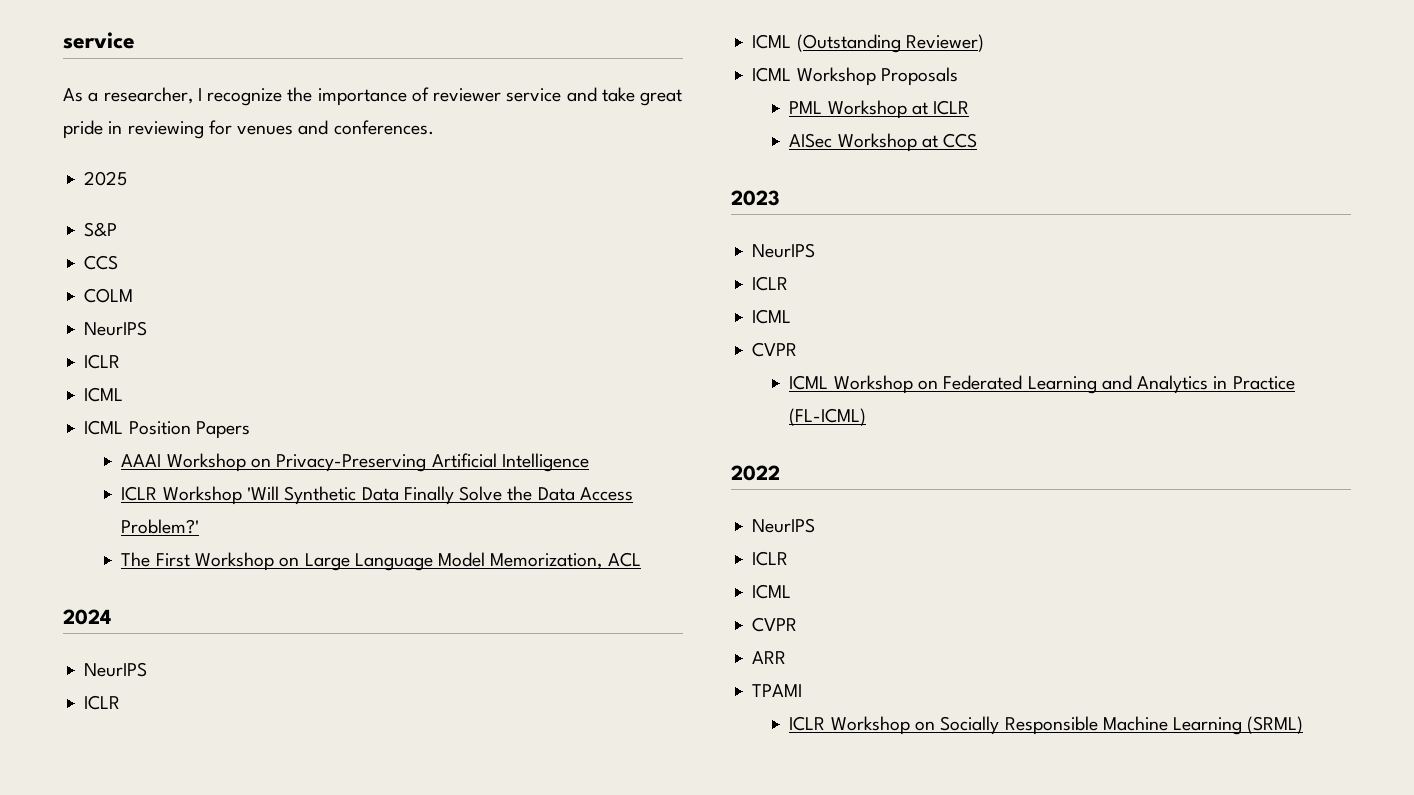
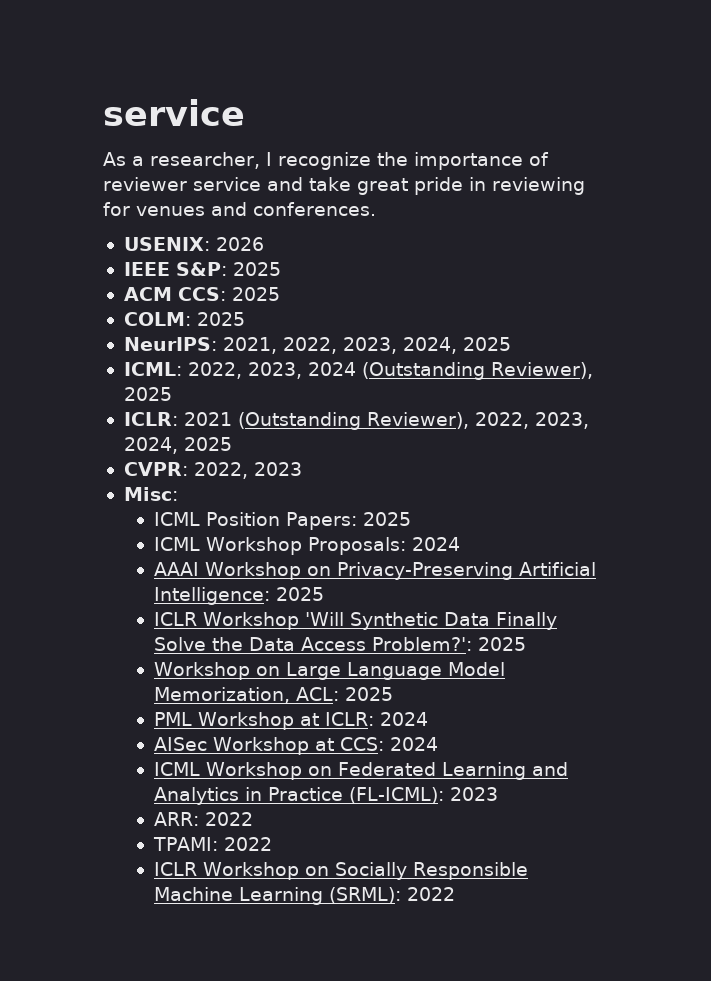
[84,171,128,186] [84,222,118,237] [84,255,119,270] [84,288,134,303] [84,321,148,336] [84,354,121,369] [84,387,124,402] [84,420,250,439] 2025 // S&P // CCS // COLM // NeurIPS // ICLR // ICML // ICML Position Papers -> [123,237,264,251] [123,262,281,276] [123,287,280,301] [123,312,245,326] [123,337,511,354] [123,362,593,380] [123,387,172,401] [123,412,589,430] [123,437,232,454] [123,462,302,479] [123,487,178,501] [153,512,411,530] [153,537,460,555] USENIX: 2026 // IEEE S&P: 2025 // ACM CCS: 2025 // COLM: 2025 // NeurIPS: 2021, 2022, 2023, 2024, 2025 // ICML: 2022, 2023, 2024 (Outstanding Reviewer), 2025 // ICLR: 2021 (Outstanding Reviewer), 2022, 2023, 2024, 2025 // CVPR: 2022, 2023 // Misc: // ICML Position Papers: 2025 // ICML Workshop Proposals: 2024
[501,453,589,472] Intelligence -> [153,587,324,605] Intelligence: 2025
[121,519,200,534] [121,552,190,567] Problem?' // The First -> [371,637,526,651] Problem?': 2025 //
[607,552,641,567] [63,609,111,625] [84,662,148,677] [84,695,121,710] [752,34,984,53] [752,67,958,86] ACL // 2024 // NeurIPS // ICLR // ICML (Outstanding Reviewer) // ICML Workshop Proposals -> [295,687,393,701] ACL: 2025
[933,100,970,115] ICLR -> [324,712,428,726] ICLR: 2024
[943,133,978,148] [731,190,780,206] [752,243,816,258] [752,276,789,291] [752,309,792,324] [752,342,798,357] CCS // 2023 // NeurIPS // ICLR // ICML // CVPR -> [339,737,438,751] CCS: 2024
[789,408,867,426] [731,465,780,481] [752,518,816,533] [752,551,789,566] [752,584,792,599] [752,617,798,632] [752,651,787,664] [752,684,803,697] (FL-ICML) // 2022 // NeurIPS // ICLR // ICML // CVPR // ARR // TPAMI -> [348,787,498,804] [153,812,253,826] [152,837,272,851] (FL-ICML): 2023 // ARR: 2022 // TPAMI: 2022
[1247,716,1304,734] (SRML) -> [328,887,455,904] (SRML): 2022

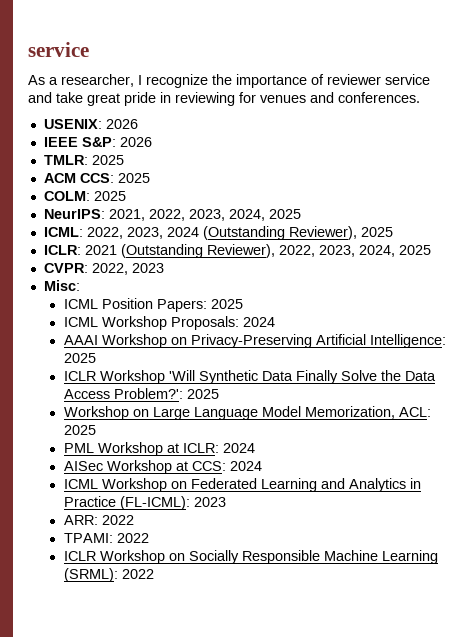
(227, 269) none -> [119,137,152,147] [43,155,88,165] 2026 // TMLR:

